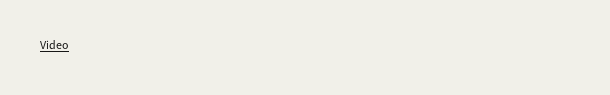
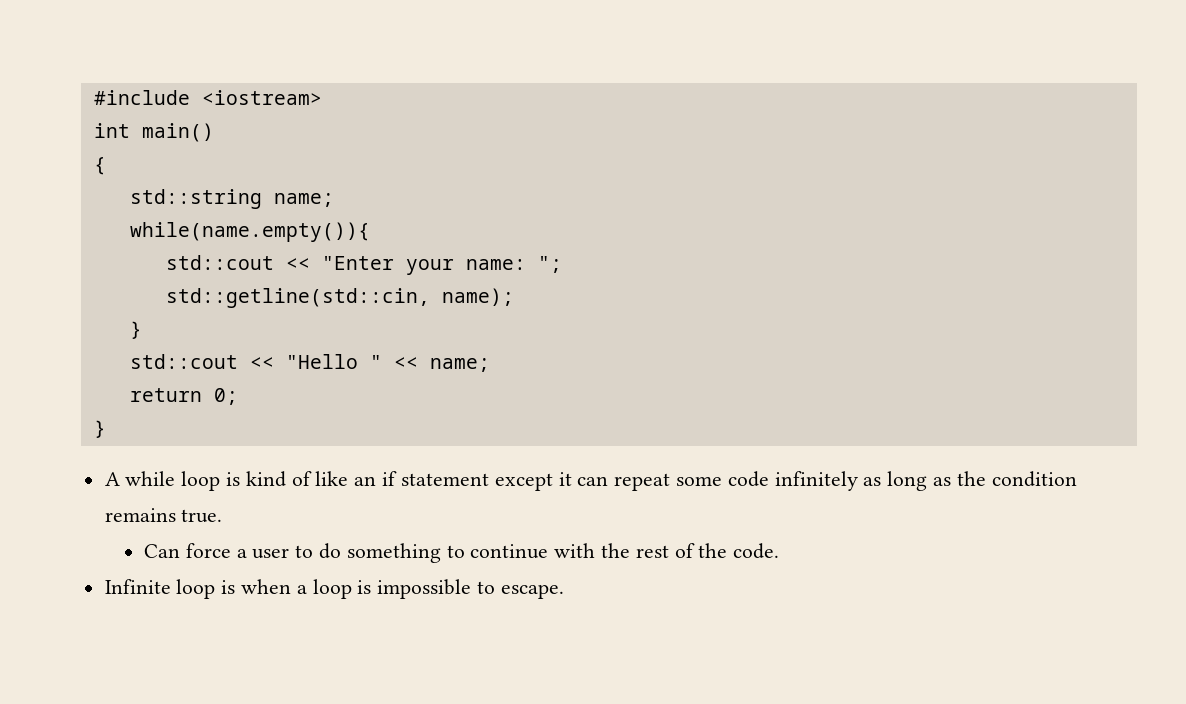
[40,40,69,50] Video -> [93,90,322,105] [93,123,214,142] [93,157,106,175] [129,189,334,209] [129,222,370,242] [165,255,562,275] [165,288,514,308] [129,321,142,339] [129,354,490,372] [129,388,238,405] [93,420,106,438] [104,471,1077,491] [104,508,223,523] [144,543,780,563] [104,579,564,599] #include <iostream> // int main() // { // std::string name; // while(name.empty()){ // std::cout << "Enter your name: "; // std::getline(std::cin, name); // } // std::cout << "Hello " << name; // return 0; // } // A while loop is kind of like an if statement except it can repeat some code infinitely as long as the condition remains true. // Can force a user to do something to continue with the rest of the code. // Infinite loop is when a loop is impossible to escape.

